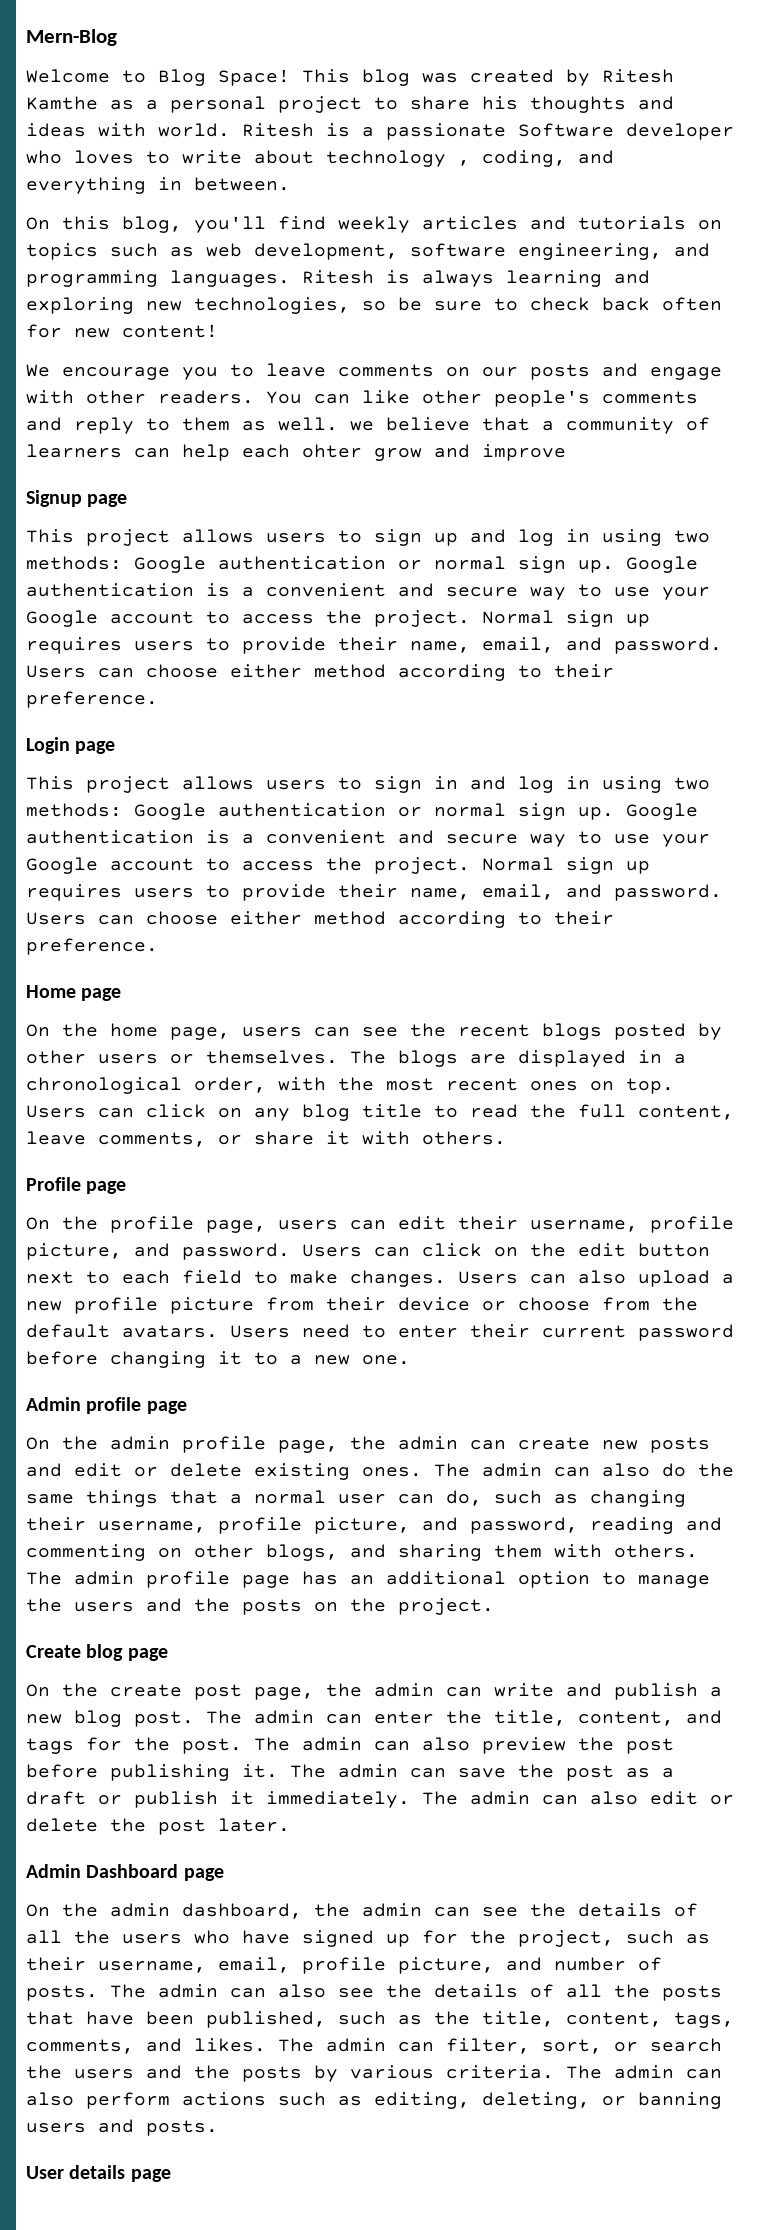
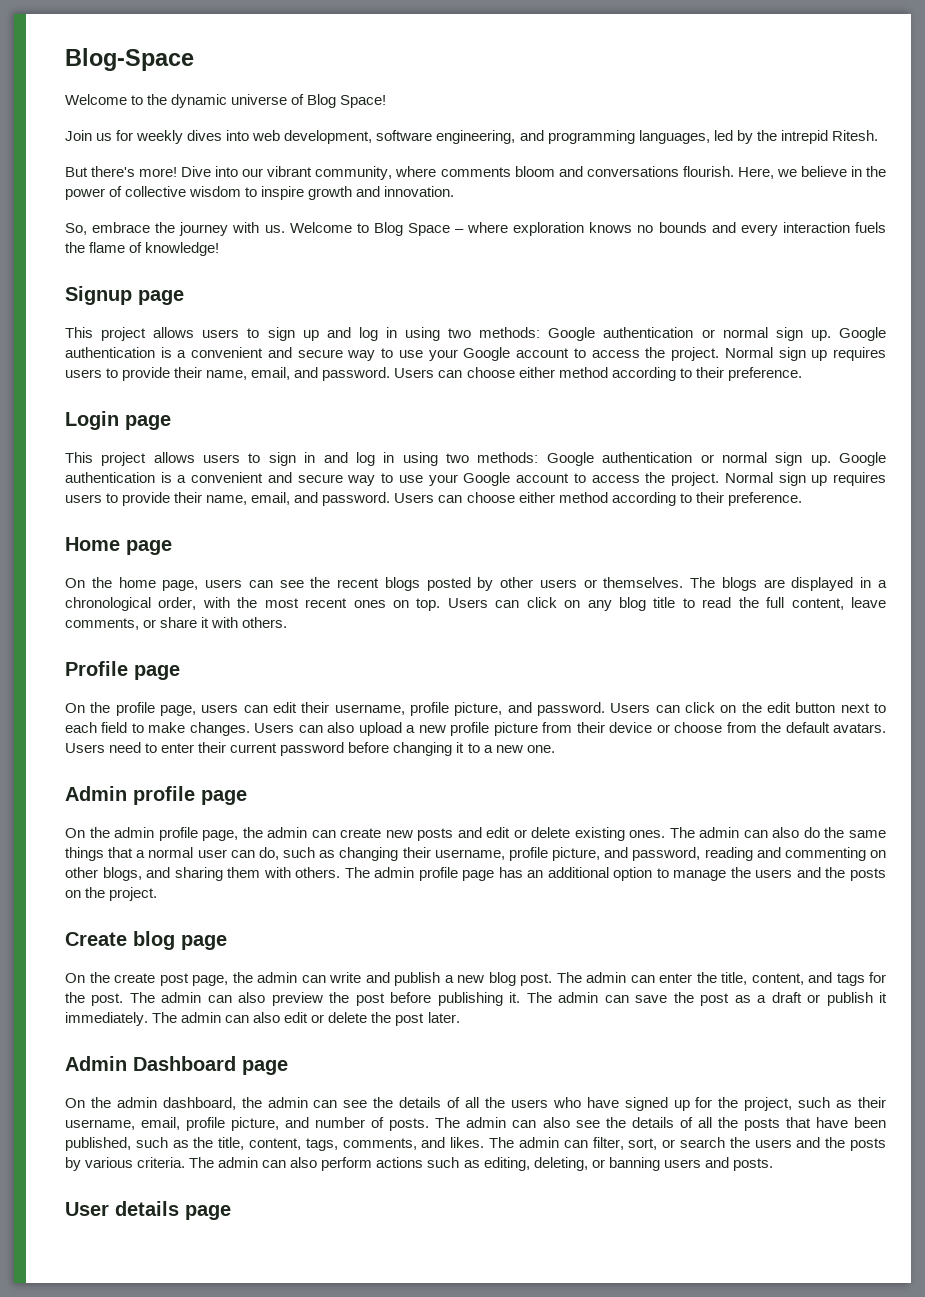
[26,29,117,46] [26,69,674,86] [26,96,674,113] [26,123,734,140] [26,150,614,167] [26,177,290,194] [26,216,722,233] [26,243,194,260] Mern-Blog // Welcome to Blog Space! This blog was created by Ritesh Kamthe as a personal project to share his thoughts and ideas with world. Ritesh is a passionate Software developer who loves to write about technology , coding, and everything in between. // On this blog, you'll find weekly articles and tutorials on topics such as -> [65,48,194,71] [65,94,387,108] [65,130,250,144] Blog-Space // Welcome to the dynamic universe of Blog Space! // Join us for weekly dives into
[170,270,650,287] [26,297,722,314] [26,324,218,338] [26,363,722,380] [26,390,698,407] [26,417,710,434] [26,444,566,461] languages. Ritesh is always learning and exploring new technologies, so be sure to check back often for new content! // We encourage you to leave comments on our posts and engage with other readers. You can like other people's comments and reply to them as well. we believe that a community of learners can help each ohter grow and improve -> [638,130,878,144] [65,166,886,180] [65,186,455,200] [65,222,887,236] [65,242,220,256] languages, led by the intrepid Ritesh. // But there's more! Dive into our vibrant community, where comments bloom and conversations flourish. Here, we believe in the power of collective wisdom to inspire growth and innovation. // So, embrace the journey with us. Welcome to Blog Space – where exploration knows no bounds and every interaction fuels the flame of knowledge!

